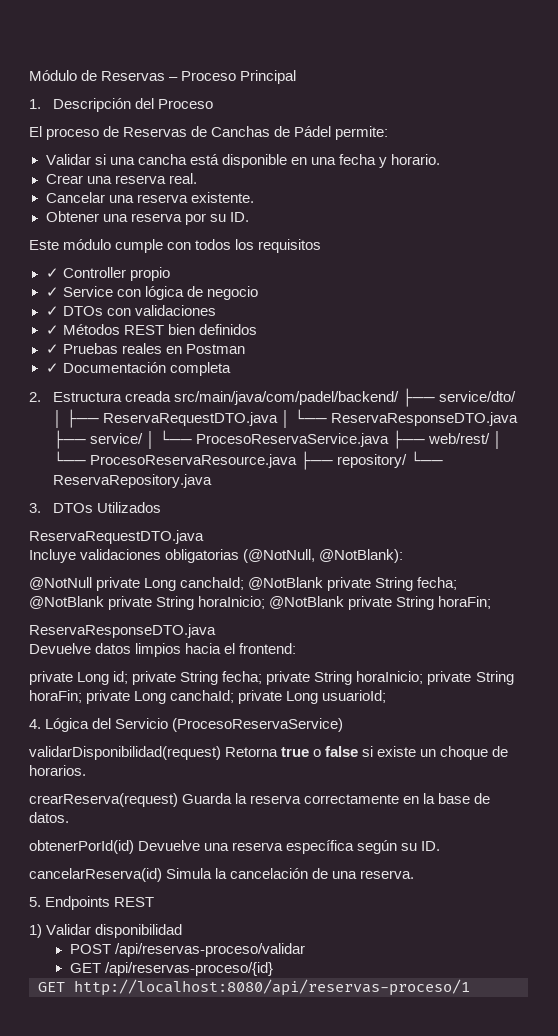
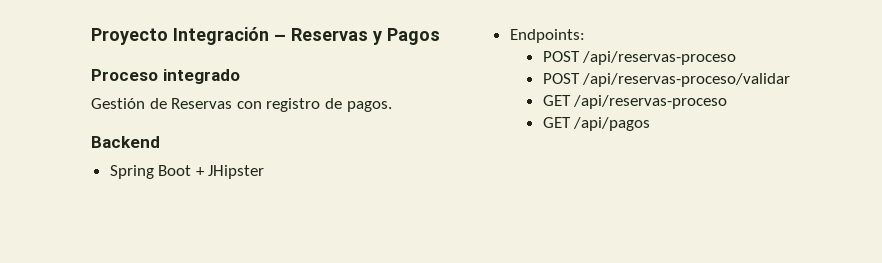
[29,70,297,84] [29,98,214,112] [29,126,389,140] [45,154,441,168] [45,173,197,184] [45,192,254,203] [45,211,249,225] [29,239,322,253] [45,267,170,281] [45,286,258,300] [45,305,216,316] [45,324,257,335] [45,343,245,354] [45,362,231,376] [29,388,517,407] [52,409,519,428] [52,430,503,449] [52,451,444,470] [52,474,212,488] [29,502,162,513] [29,530,204,544] [29,549,404,563] [29,577,458,591] [29,596,492,610] [29,624,216,638] [29,643,297,657] [29,671,514,685] [29,690,387,704] [29,718,344,732] [29,746,509,760] [29,765,86,776] [29,793,491,807] [29,812,69,823] [29,840,441,854] [29,868,415,882] [29,896,155,910] [29,924,183,938] Módulo de Reservas – Proceso Principal // 1. Descripción del Proceso // El proceso de Reservas de Canchas de Pádel permite: // Validar si una cancha está disponible en una fecha y horario. // Crear una reserva real. // Cancelar una reserva existente. // Obtener una reserva por su ID. // Este módulo cumple con todos los requisitos // ✓ Controller propio // ✓ Service con lógica de negocio // ✓ DTOs con validaciones // ✓ Métodos REST bien definidos // ✓ Pruebas reales en Postman // ✓ Documentación completa // 2. Estructura creada src/main/java/com/padel/backend/ ├── service/dto/ │ ├── ReservaRequestDTO.java │ └── ReservaResponseDTO.java ├── service/ │ └── ProcesoReservaService.java ├── web/rest/ │ └── ProcesoReservaResource.java ├── repository/ └── ReservaRepository.java // 3. DTOs Utilizados // ReservaRequestDTO.java // Incluye validaciones obligatorias (@NotNull, @NotBlank): // @NotNull private Long canchaId; @NotBlank private String fecha; @NotBlank private String horaInicio; @NotBlank private String horaFin; // ReservaResponseDTO.java // Devuelve datos limpios hacia el frontend: // private Long id; private String fecha; private String horaInicio; private String horaFin; private Long canchaId; private Long usuarioId; // 4. Lógica del Servicio (ProcesoReservaService) // validarDisponibilidad(request) Retorna true o false si existe un choque de horarios. // crearReserva(request) Guarda la reserva correctamente en la base de datos. // obtenerPorId(id) Devuelve una reserva específica según su ID. // cancelarReserva(id) Simula la cancelación de una reserva. // 5. Endpoints REST // 1) Validar disponibilidad -> [91,27,440,45] [91,69,240,84] [91,98,392,112] [91,136,160,148] [109,165,265,179] [509,29,585,43] [542,51,737,65] Proyecto Integración – Reservas y Pagos // Proceso integrado // Gestión de Reservas con registro de pagos. // Backend // Spring Boot + JHipster // Endpoints: // POST /api/reservas-proceso
[104,962,273,976] [38,979,470,996] /api/reservas-proceso/{id} // GET http://localhost:8080/api/reservas-proceso/1 -> [573,95,728,109] [542,117,651,131] /api/reservas-proceso // GET /api/pagos

